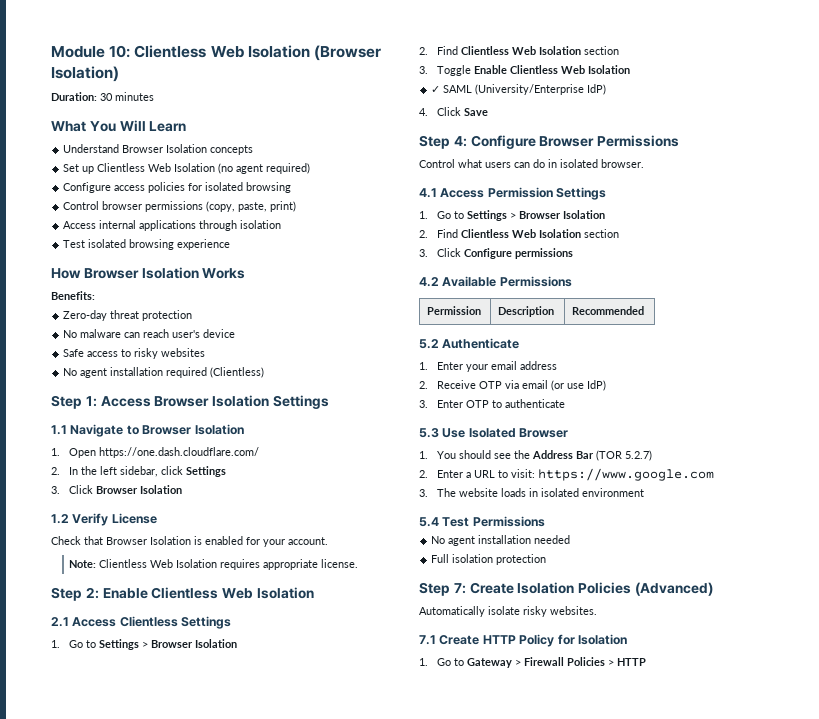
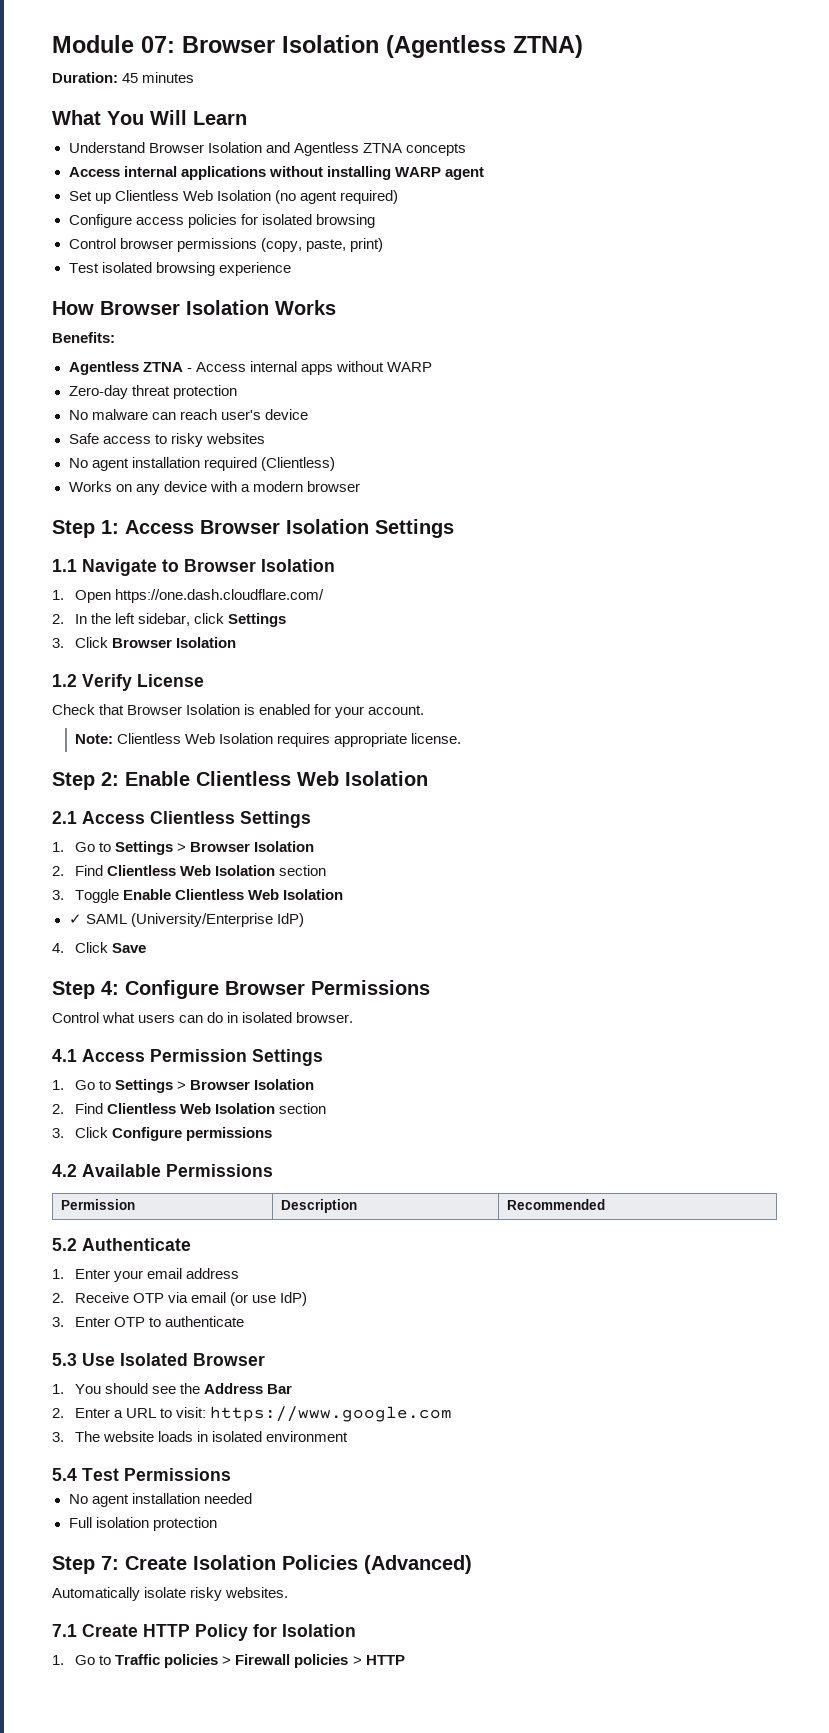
[109,45,381,61] [51,66,119,82] 10: Clientless Web Isolation (Browser Isolation) -> [141,35,583,58] 07: Browser Isolation (Agentless ZTNA)
[100,93,113,101] 30 -> [122,73,139,83] 45
[210,145,254,155] concepts -> [265,142,466,156] [68,166,484,180] and Agentless ZTNA concepts // Access internal applications without installing WARP agent
[63,220,282,231] // Access internal applications through isolation -> (383, 245) none
(95, 295) none -> [68,361,432,375] // Agentless ZTNA - Access internal apps without WARP
(265, 372) none -> [68,481,360,495] // Works on any device with a modern browser
[596,450,653,461] (TOR 5.2.7) -> (293, 1389) none
[467,658,513,668] Gateway -> [115,1654,219,1668] Traffic policies
[567,657,606,666] Policies -> [294,1654,349,1668] policies

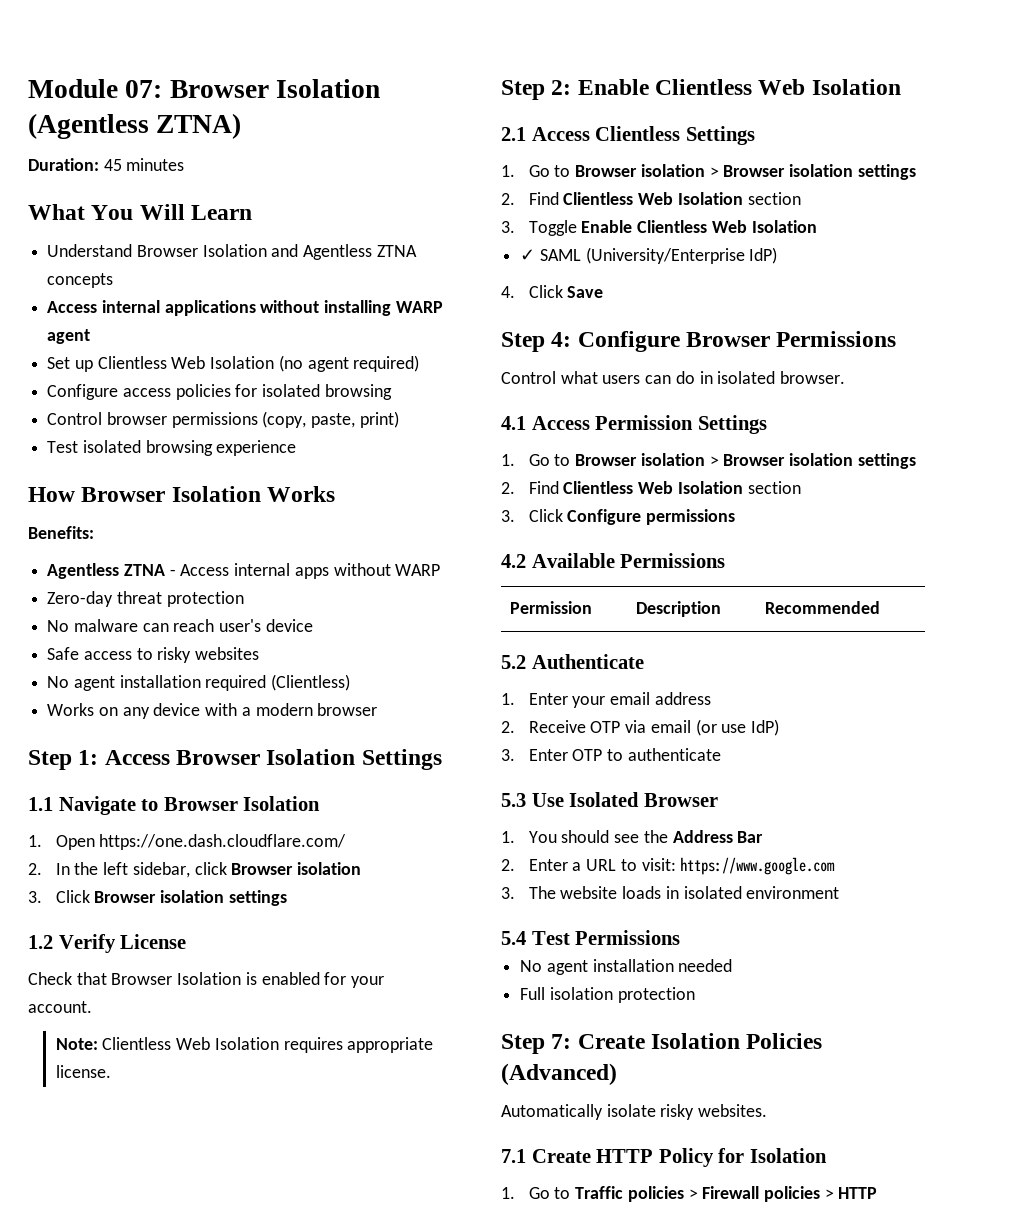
[228,613,287,627] Settings -> [231,862,362,875] Browser isolation
[176,637,237,648] Isolation -> [160,890,287,906] isolation settings
[115,841,315,855] Settings > Browser Isolation -> [575,164,916,180] Browser isolation > Browser isolation settings
[115,1079,315,1093] Settings > Browser Isolation -> [575,453,916,469] Browser isolation > Browser isolation settings

